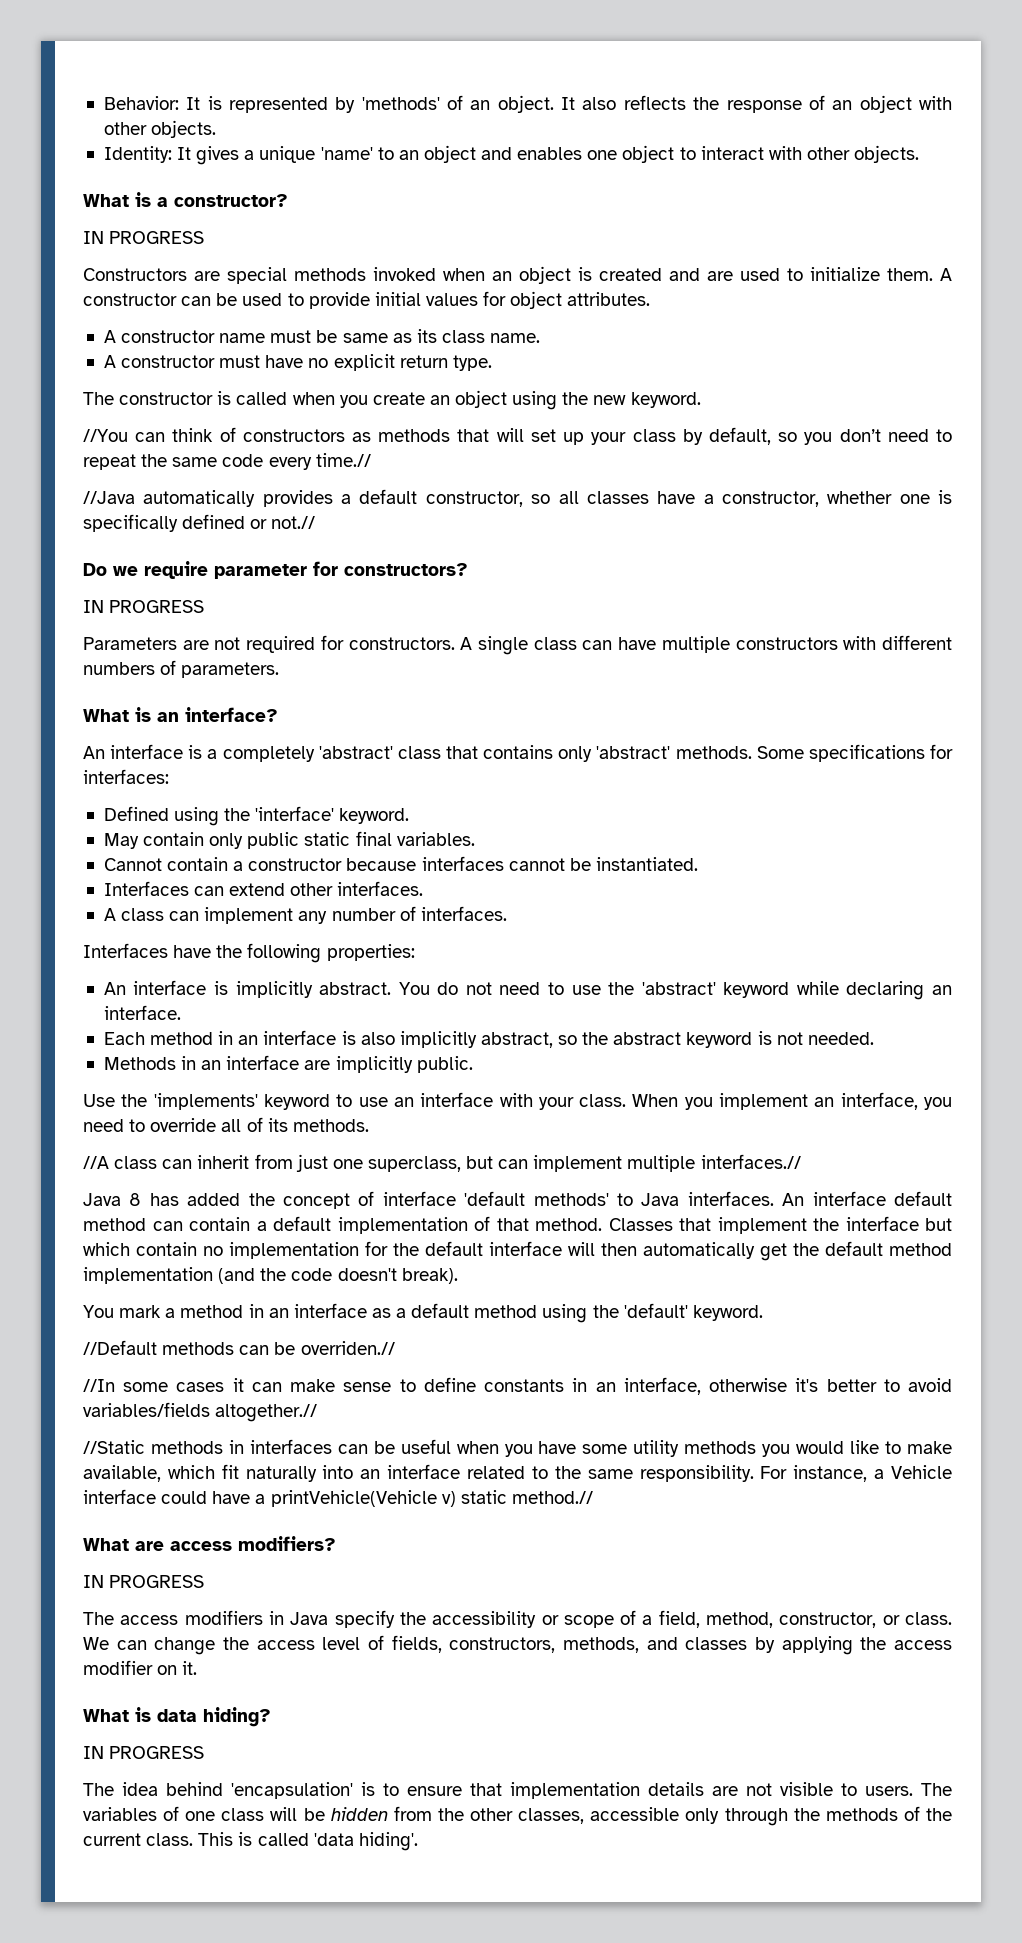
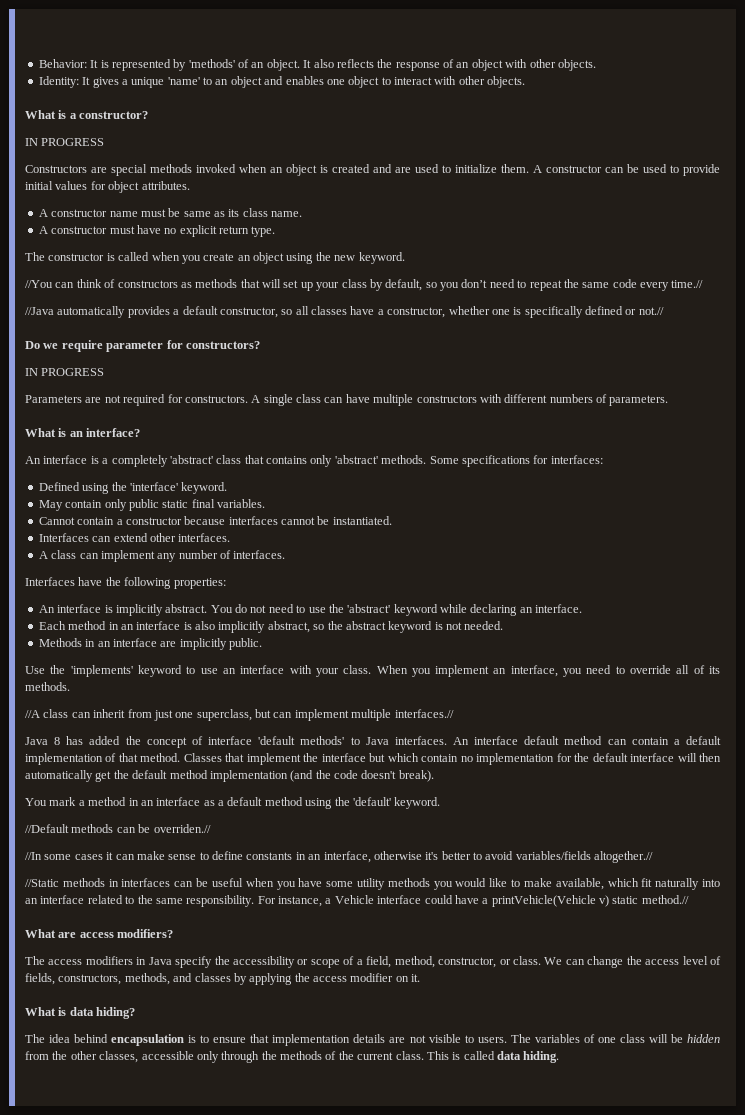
[83,1575,205,1588] // IN PROGRESS -> (174, 933) none
[83,1746,205,1759] // IN PROGRESS -> (136, 1013) none
[231,1782,353,1799] 'encapsulation' -> [111,1034,185,1046] encapsulation
[313,1832,418,1851] 'data hiding'. -> [497,1051,560,1063] data hiding.

